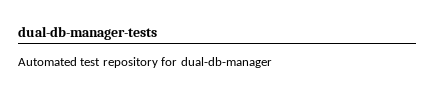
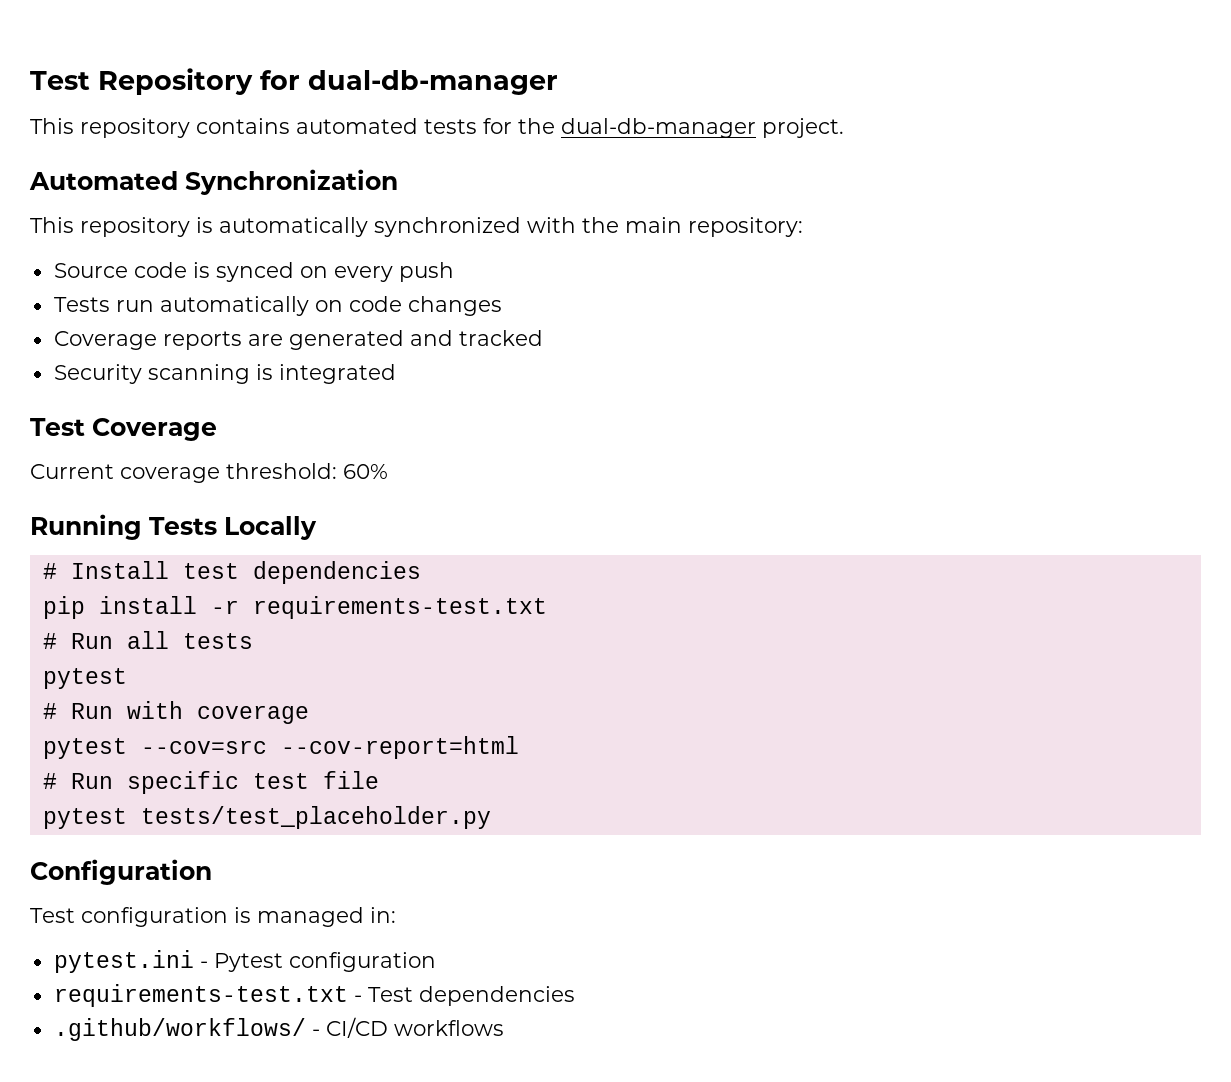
[18,26,157,40] [18,57,272,68] dual-db-manager-tests // Automated test repository for dual-db-manager -> [30,68,558,95] [30,118,844,138] [29,169,398,195] [30,217,803,237] [53,262,454,282] [53,296,502,316] [53,330,543,350] [53,364,396,384] [30,418,217,441] [30,463,388,483] [30,514,317,540] [42,561,421,584] [42,596,547,619] [42,631,253,649] [42,668,127,689] [42,701,309,724] [42,736,519,759] [42,771,379,794] [42,806,491,829] [30,859,212,885] [30,907,396,927] [53,950,436,973] [53,984,575,1007] [53,1017,504,1041] Test Repository for dual-db-manager // This repository contains automated tests for the dual-db-manager project. // Automated Synchronization // This repository is automatically synchronized with the main repository: // Source code is synced on every push // Tests run automatically on code changes // Coverage reports are generated and tracked // Security scanning is integrated // Test Coverage // Current coverage threshold: 60% // Running Tests Locally // # Install test dependencies // pip install -r requirements-test.txt // # Run all tests // pytest // # Run with coverage // pytest --cov=src --cov-report=html // # Run specific test file // pytest tests/test_placeholder.py // Configuration // Test configuration is managed in: // pytest.ini - Pytest configuration // requirements-test.txt - Test dependencies // .github/workflows/ - CI/CD workflows

